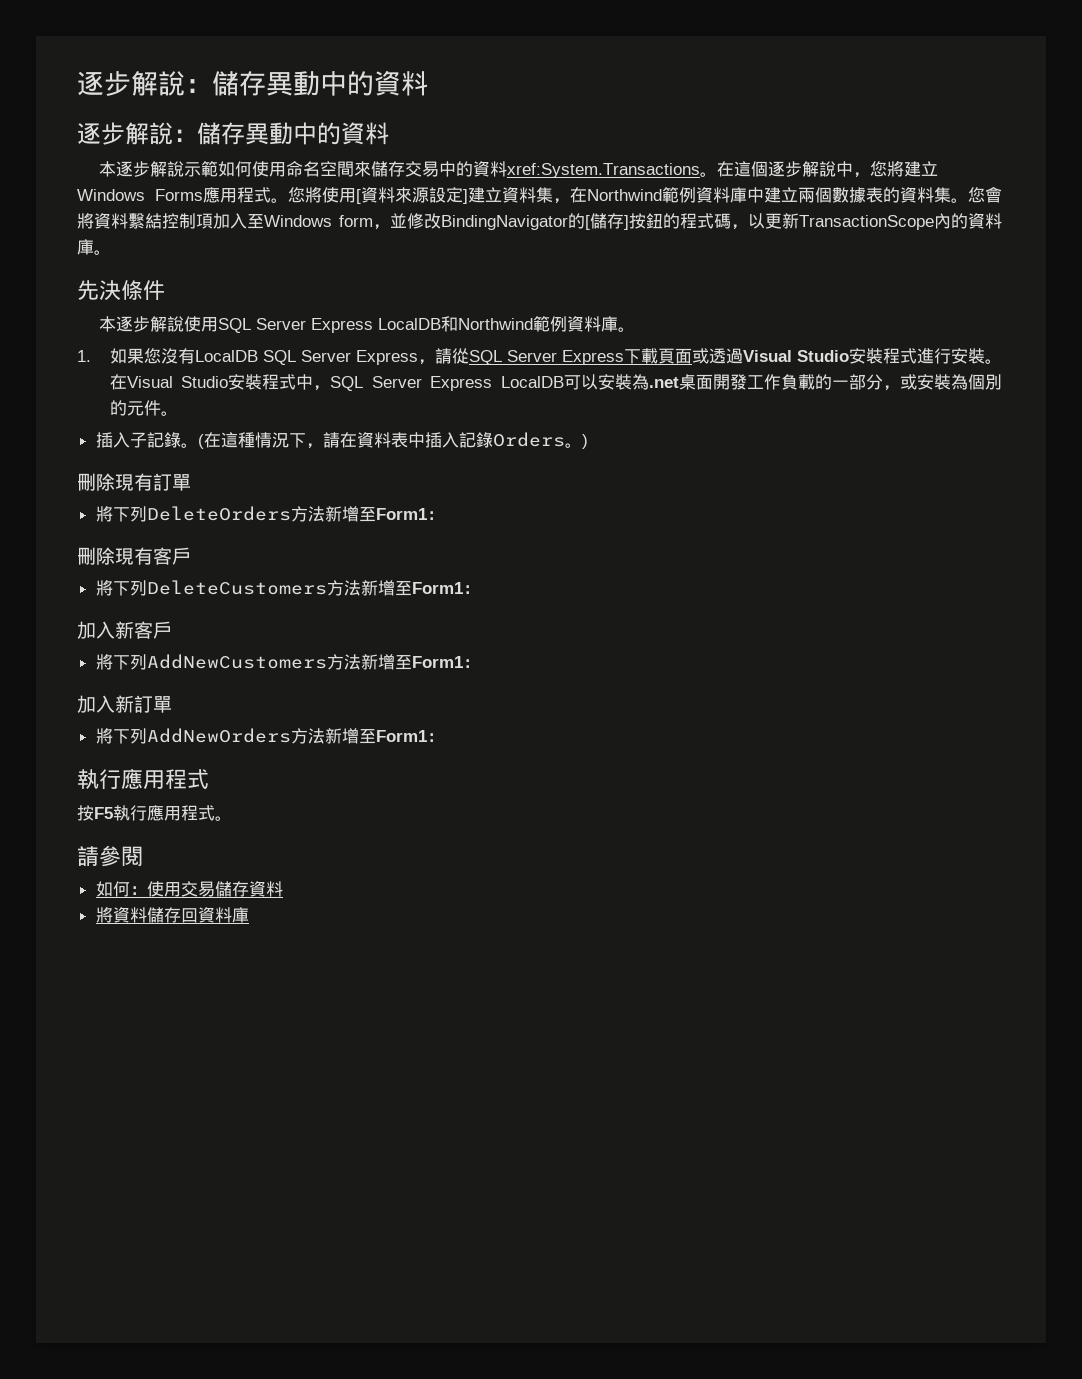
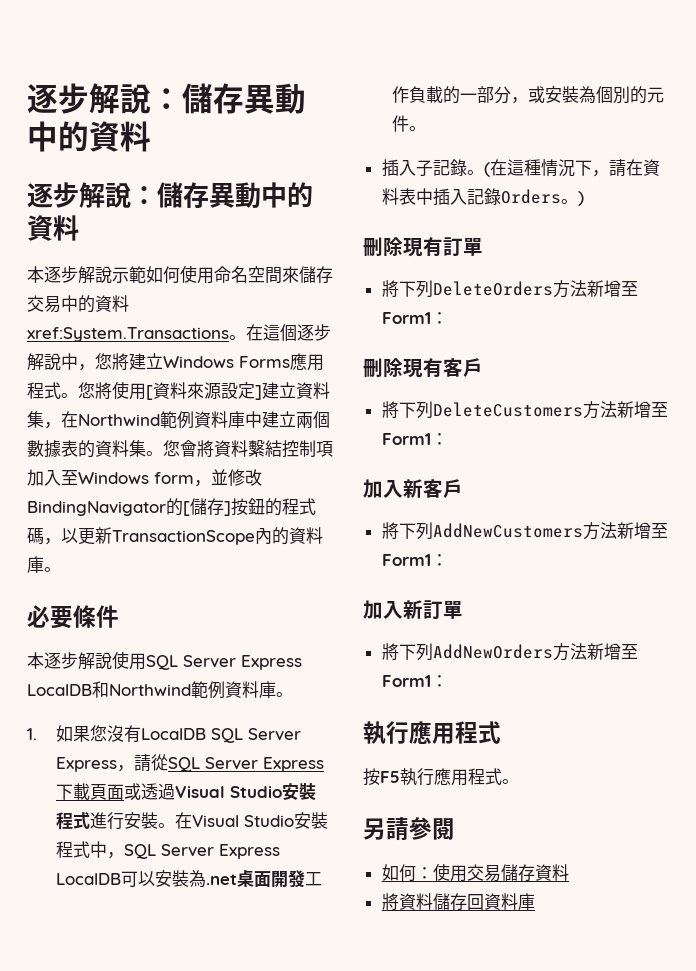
[77,280,121,300] 先決 -> [27,605,73,629] 必要
(232, 818) none -> [363,818,386,840] 另

